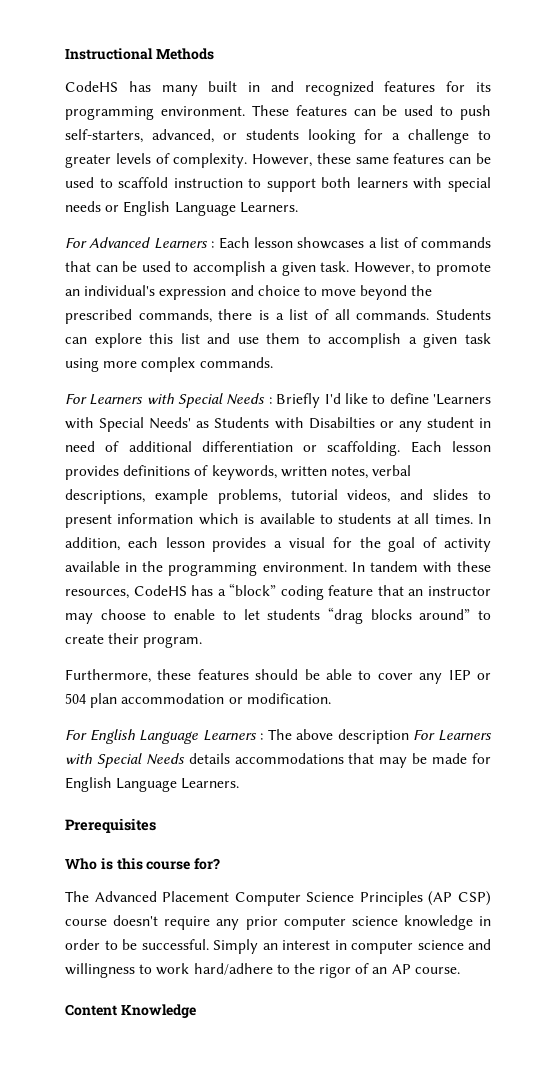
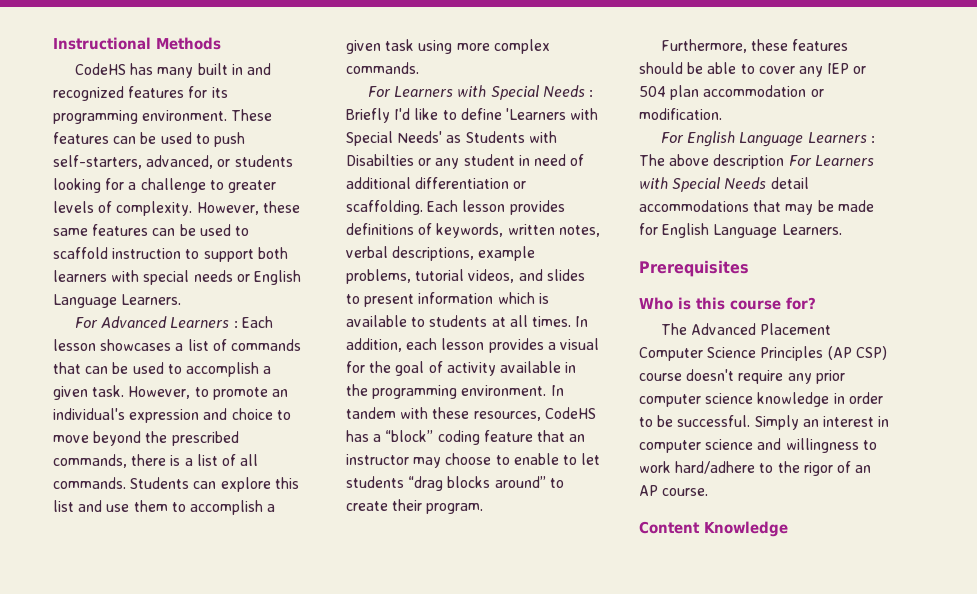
[188,753,230,764] details -> [770,177,809,189] detail

